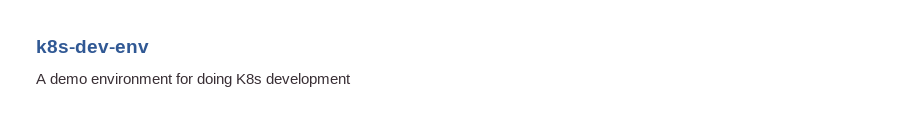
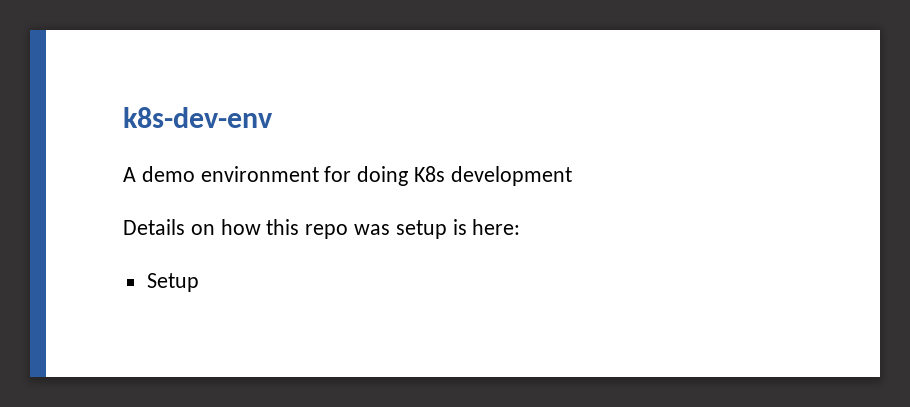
(352, 80) none -> [123,219,521,239] [146,273,199,292] // Details on how this repo was setup is here: // Setup

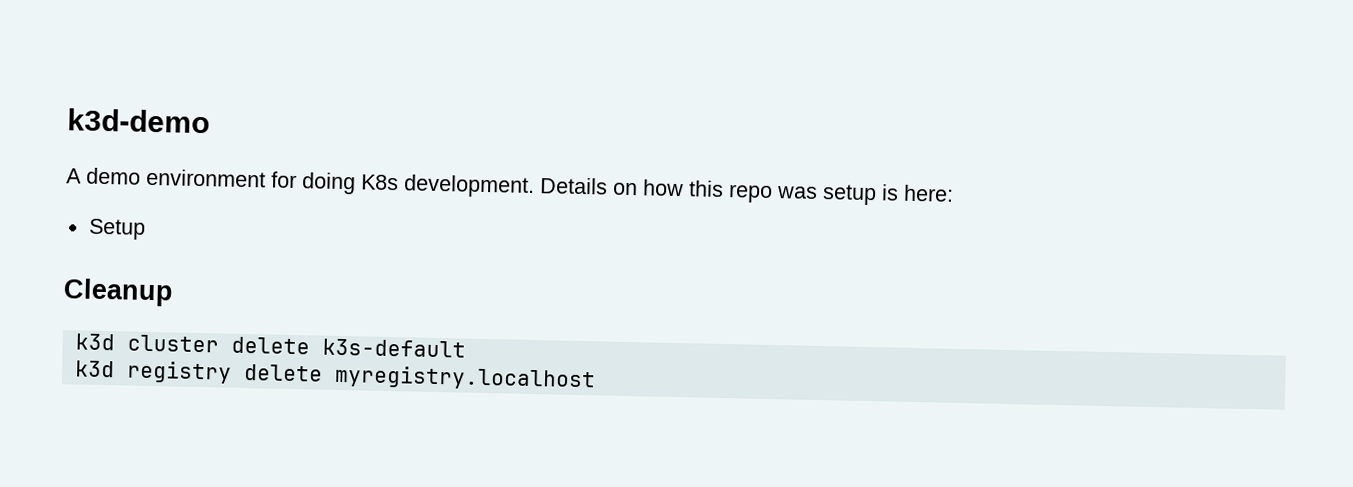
[123,107,273,128] k8s-dev-env -> [67,108,210,134] k3d-demo
[450,166,572,186] development // -> [403,174,535,199] development.
(199, 282) none -> [63,278,174,307] [74,333,466,358] [74,360,596,392] // Cleanup // k3d cluster delete k3s-default // k3d registry delete myregistry.localhost

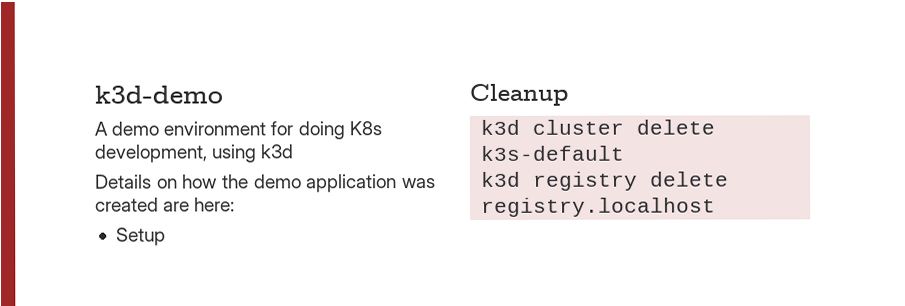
[403,174,899,206] development. Details on how this repo was setup is -> [94,144,295,163] [95,174,436,193] [95,197,191,212] development, using k3d // Details on how the demo application was created are
[333,364,596,392] myregistry.localhost -> [481,197,717,217] registry.localhost

